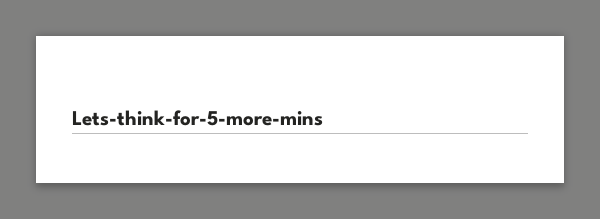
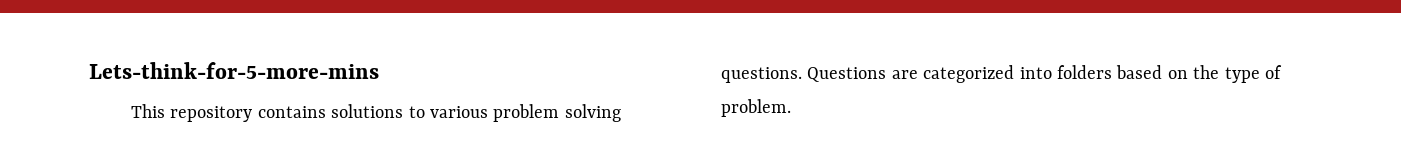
(323, 118) none -> [131,104,621,122] [721,65,1282,83] [721,99,791,117] // This repository contains solutions to various problem solving questions. Questions are categorized into folders based on the type of problem.

